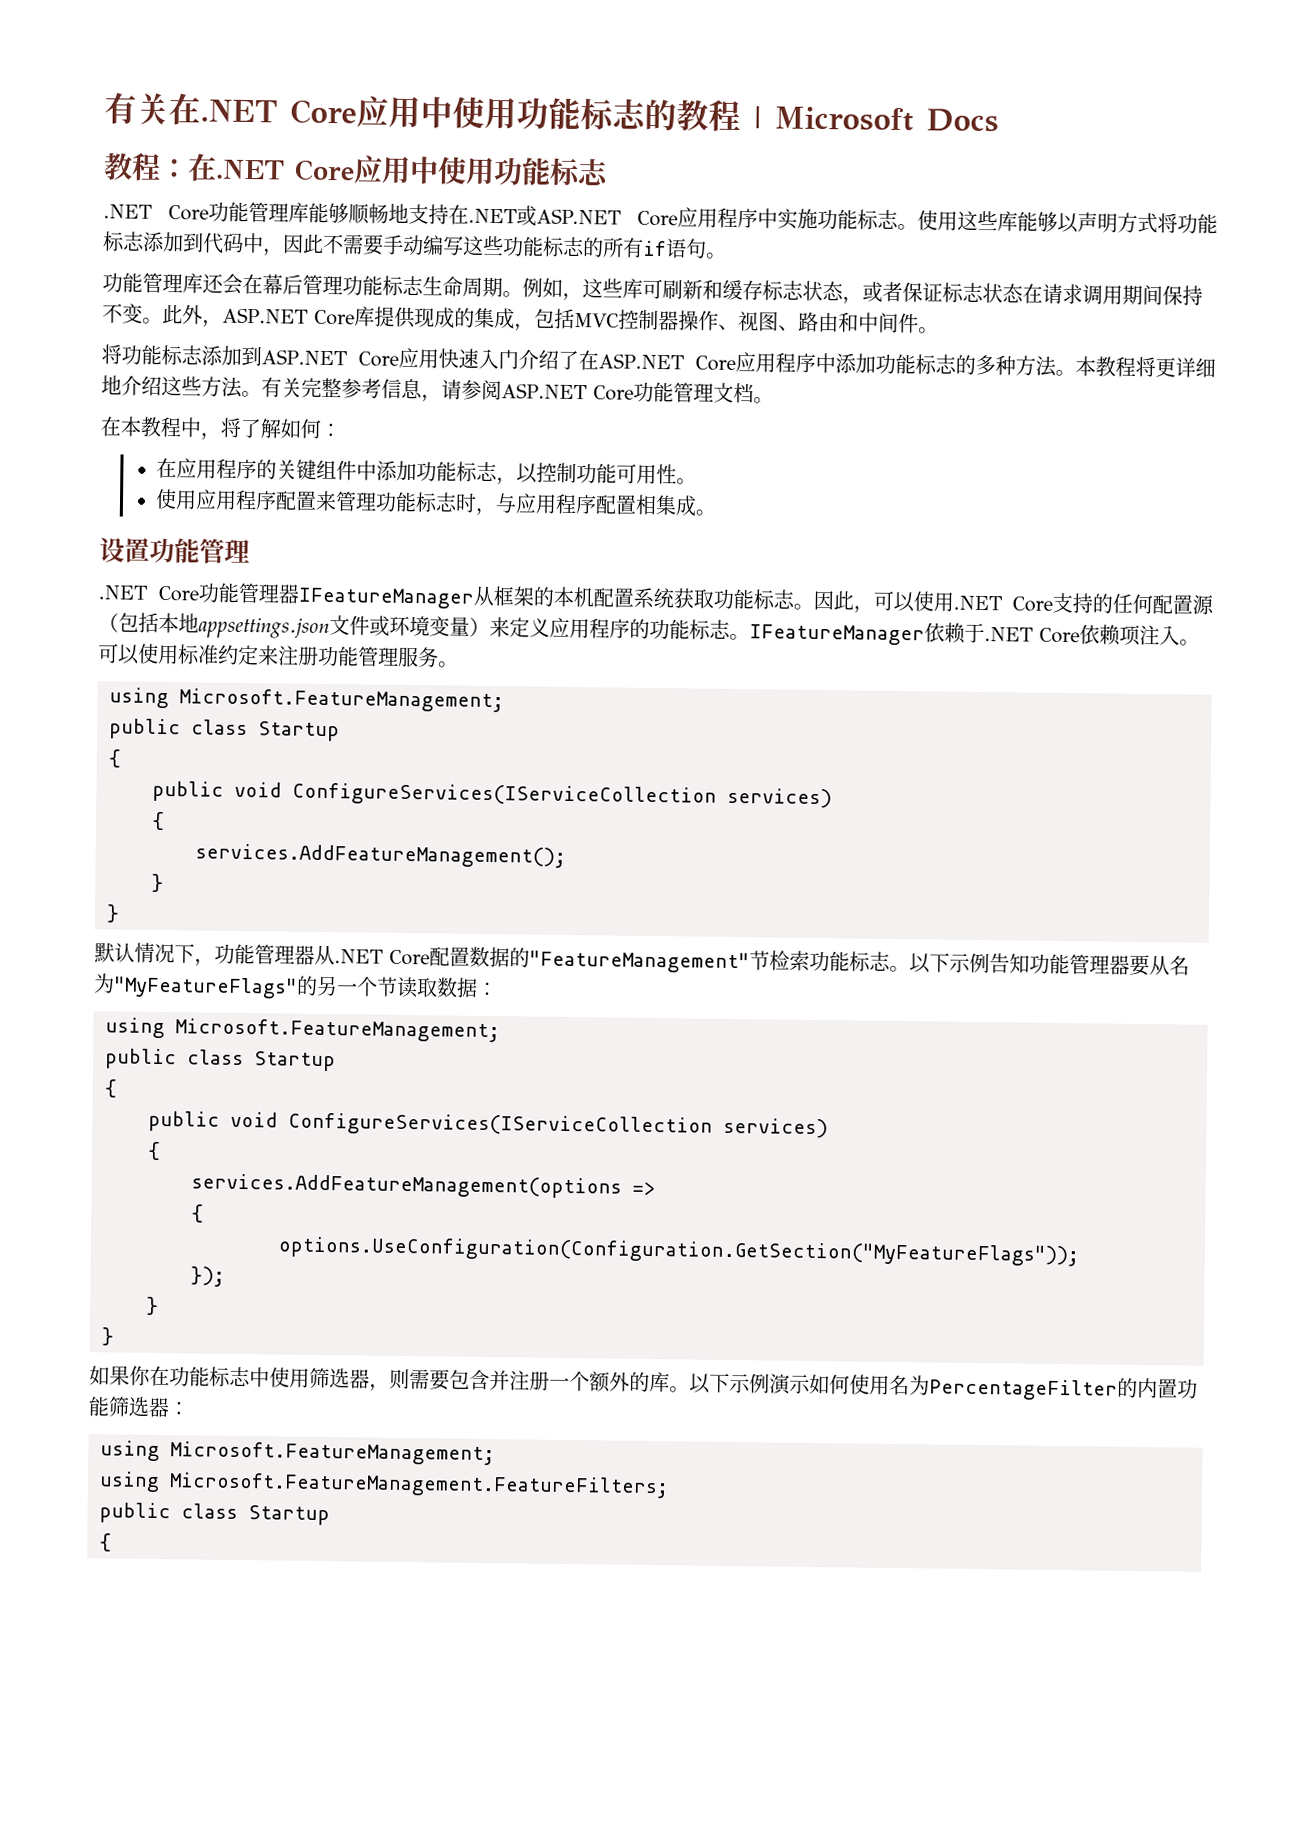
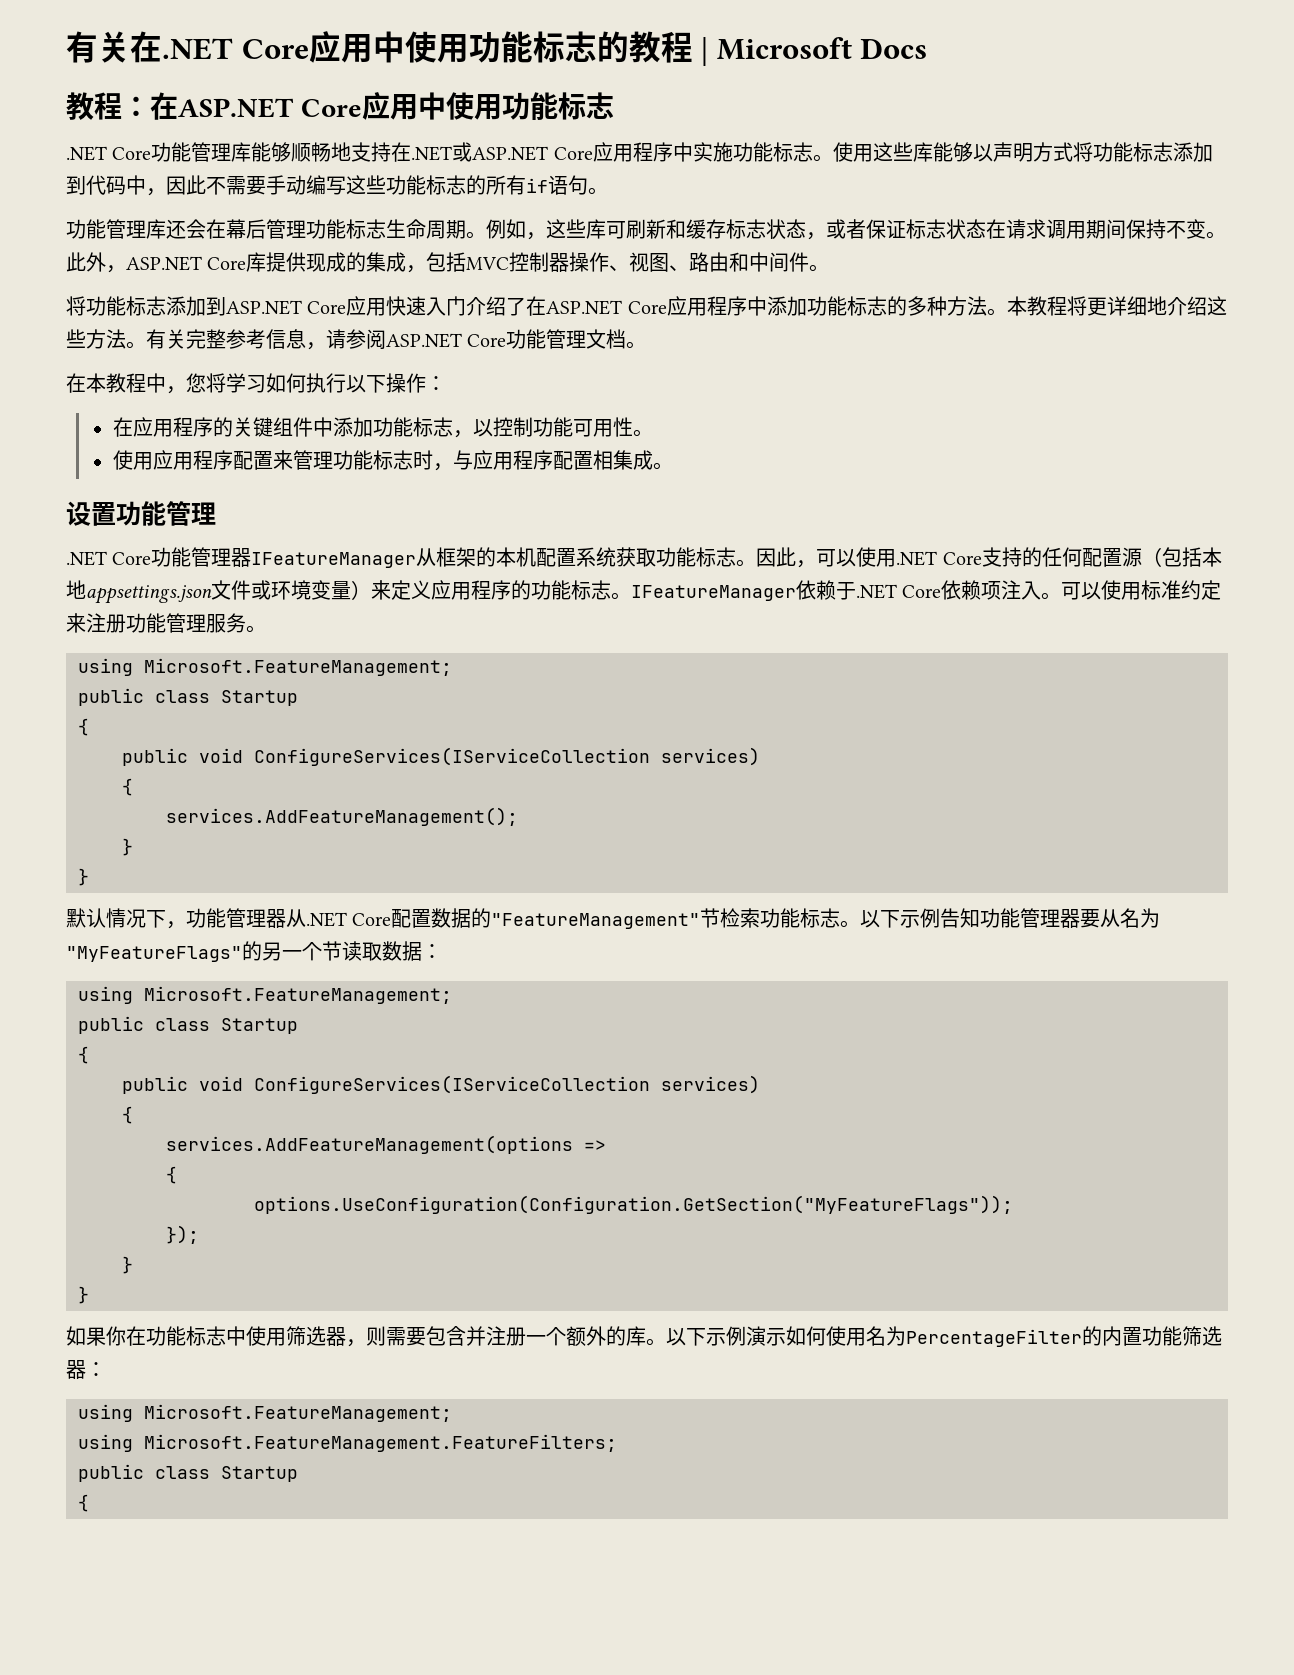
[215,159,285,180] .NET -> [178,98,294,118] ASP.NET
[220,417,322,439] 将了解如何 -> [186,373,426,393] 您将学习如何执行以下操作

